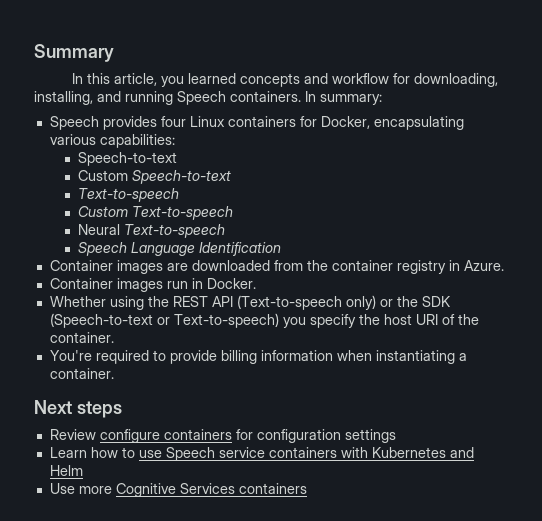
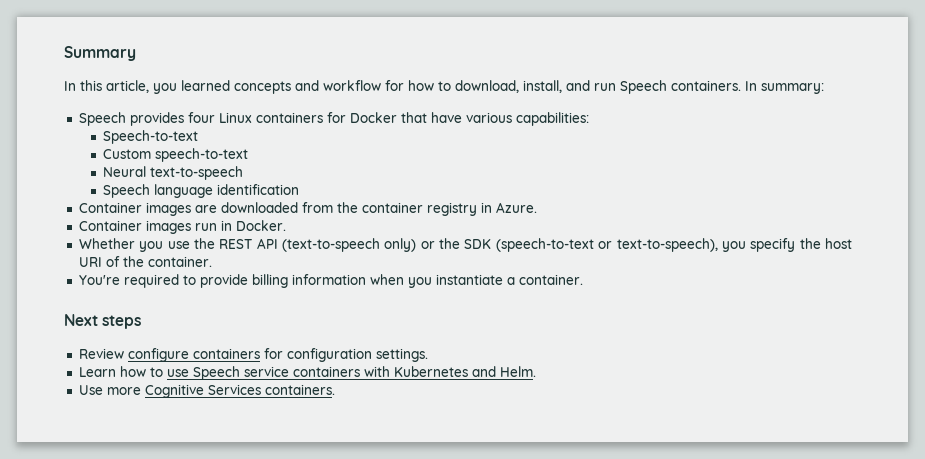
[413,73,498,87] [34,91,173,105] downloading, installing, and running -> [408,80,616,93] how to download, install, and run
[320,116,464,130] Docker, encapsulating -> [349,112,462,123] Docker that have
[132,170,232,184] [78,188,180,202] [78,206,234,220] Speech-to-text // Text-to-speech // Custom Text-to-speech -> [155,148,249,162] speech-to-text
[124,224,226,238] [78,242,282,256] Text-to-speech // Speech Language Identification -> [150,166,244,180] [103,184,300,198] text-to-speech // Speech language identification
[109,296,144,310] using -> [139,241,190,252] you use
[236,295,342,310] (Text-to-speech -> [282,238,381,252] (text-to-speech
[49,313,279,328] (Speech-to-text or Text-to-speech) -> [495,238,718,252] (speech-to-text or text-to-speech),
[375,350,455,364] instantiating -> [407,274,503,288] you instantiate
[344,429,396,443] settings -> [375,348,428,362] settings.
[49,465,83,476] Helm -> [499,366,536,377] Helm.
[238,483,307,494] containers -> [264,384,335,395] containers.

